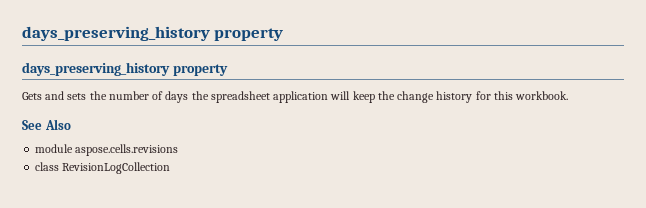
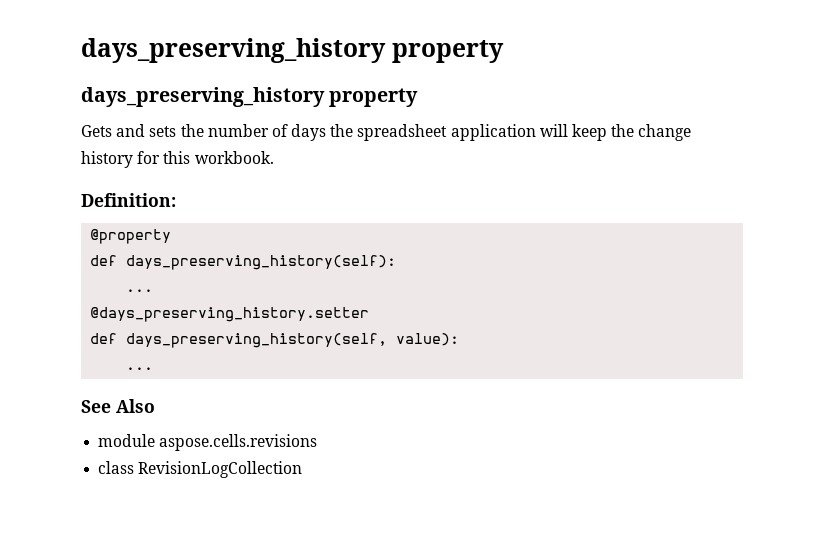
(569, 95) none -> [81,193,176,207] [90,229,172,244] [90,255,397,270] [126,289,154,292] [90,307,370,322] [90,333,460,348] [126,367,154,370] // Definition: // @property // def days_preserving_history(self): // ... // @days_preserving_history.setter // def days_preserving_history(self, value): // ...

